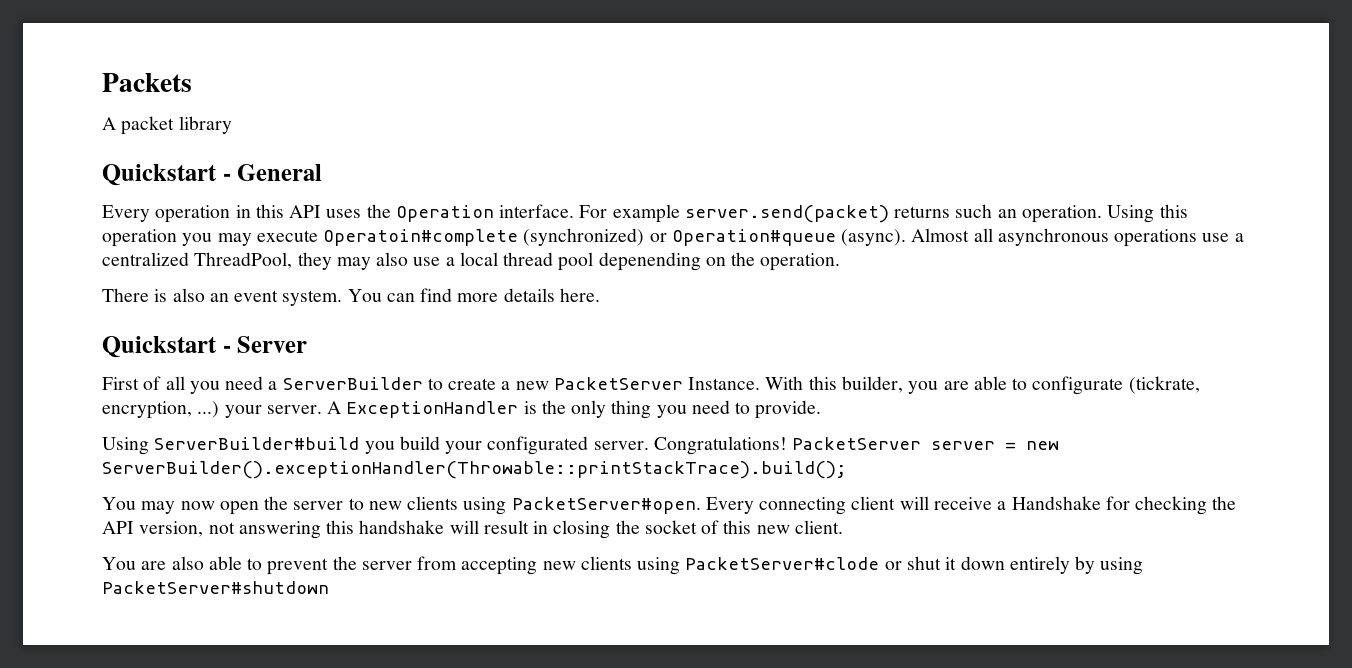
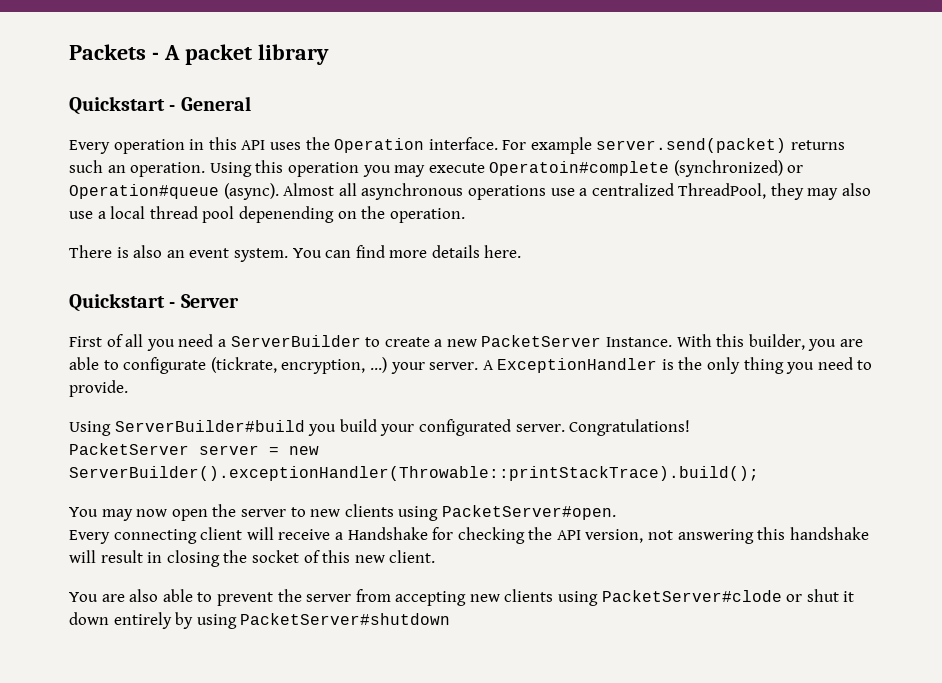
(192, 82) // -> [151,52,159,60] -
(787, 445) none -> (691, 427) //
(701, 505) none -> (616, 512) //

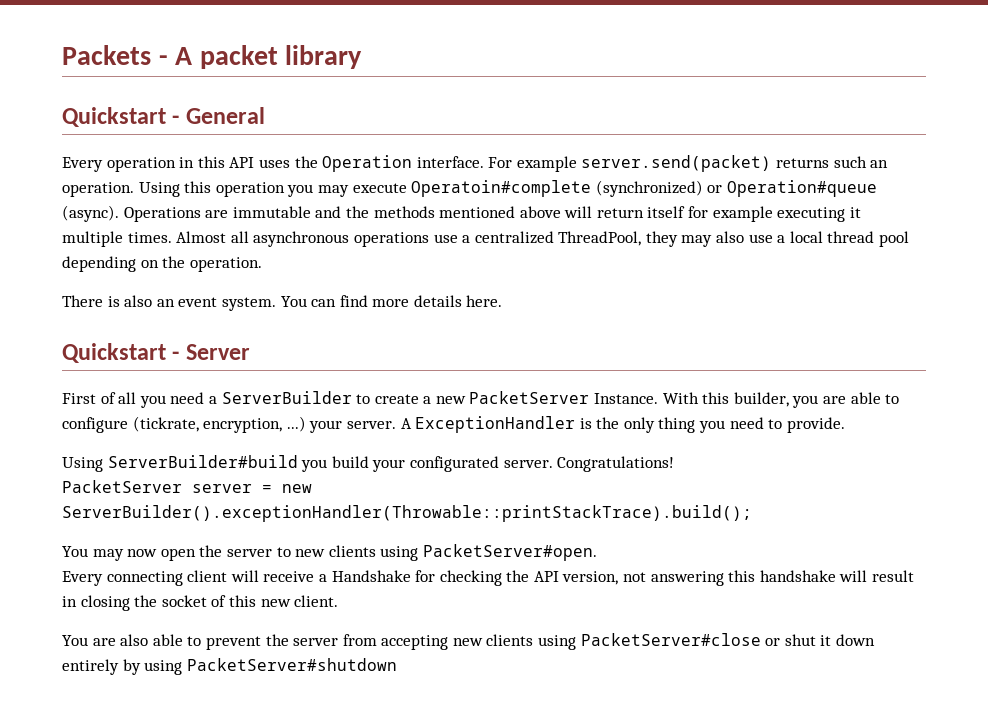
(279, 191) none -> [123,206,861,222] [62,231,172,247] Operations are immutable and the methods mentioned above will return itself for example executing it multiple times.
[238,206,334,223] depenending -> [62,256,136,272] depending
[123,357,207,374] configurate -> [62,417,128,433] configure
[601,590,782,602] PacketServer#clode -> [580,633,761,646] PacketServer#close

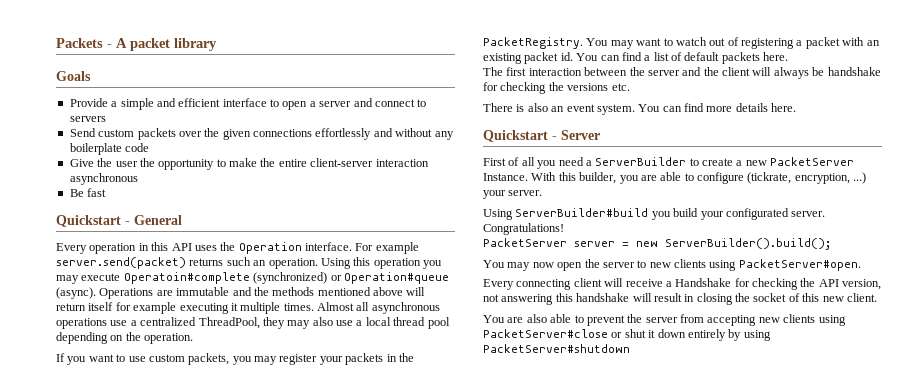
(363, 57) none -> [56,71,91,81] [69,98,427,110] [69,116,106,122] [69,128,454,140] [69,143,150,155] [69,158,429,170] [69,173,138,185] [69,188,107,197] // Goals // Provide a simple and efficient interface to open a server and connect to servers // Send custom packets over the given connections effortlessly and without any boilerplate code // Give the user the opportunity to make the entire client-server interaction asynchronous // Be fast
(262, 264) none -> [56,353,414,365] [483,37,880,49] [483,52,789,64] [483,67,881,79] [483,82,630,94] // If you want to use custom packets, you may register your packets in the PacketRegistry. You may want to watch out of registering a packet with an existing packet id. You can find a list of default packets here. // The first interaction between the server and the client will always be handshake for checking the versions etc.
[400,416,845,433] A ExceptionHandler is the only thing you need to provide. -> (543, 193) none
[62,505,752,522] ServerBuilder().exceptionHandler(Throwable::printStackTrace).build(); -> [665,238,831,250] ServerBuilder().build();

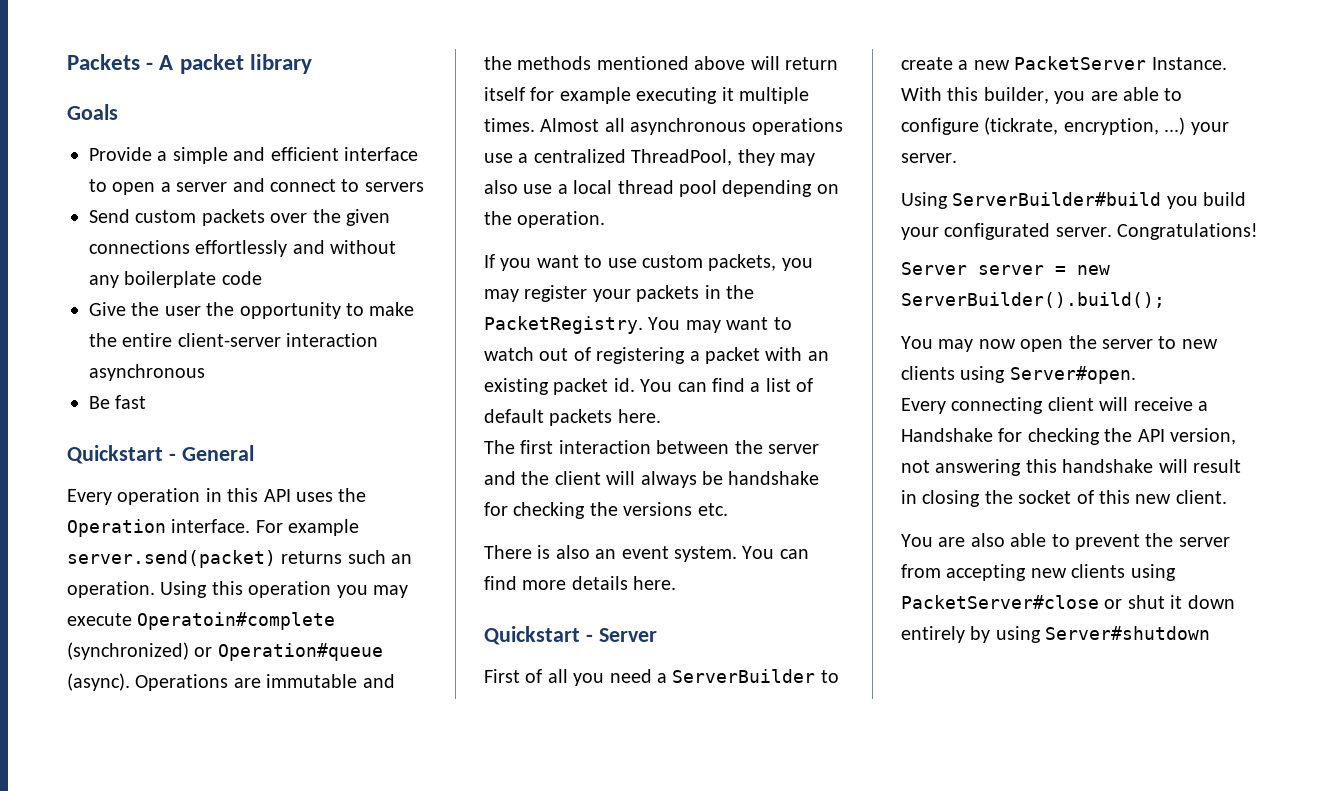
[483,238,567,247] PacketServer -> [901,262,967,275] Server
[738,259,861,271] PacketServer#open. -> [1009,366,1136,384] Server#open.
[483,344,630,353] PacketServer#shutdown -> [1045,626,1211,640] Server#shutdown

